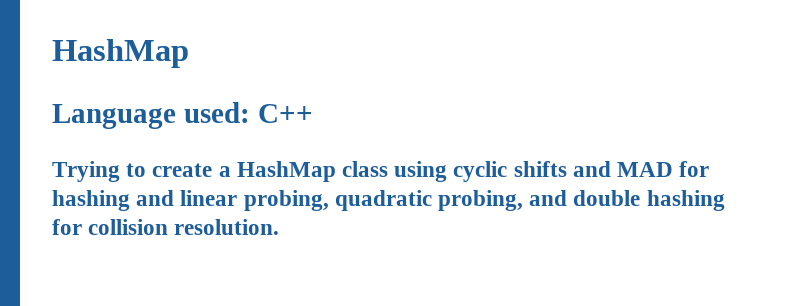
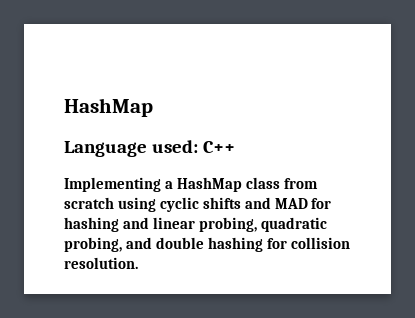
[52,161,213,182] Trying to create -> [64,177,161,192] Implementing
(389, 169) none -> [283,178,318,189] [64,197,114,209] from scratch

